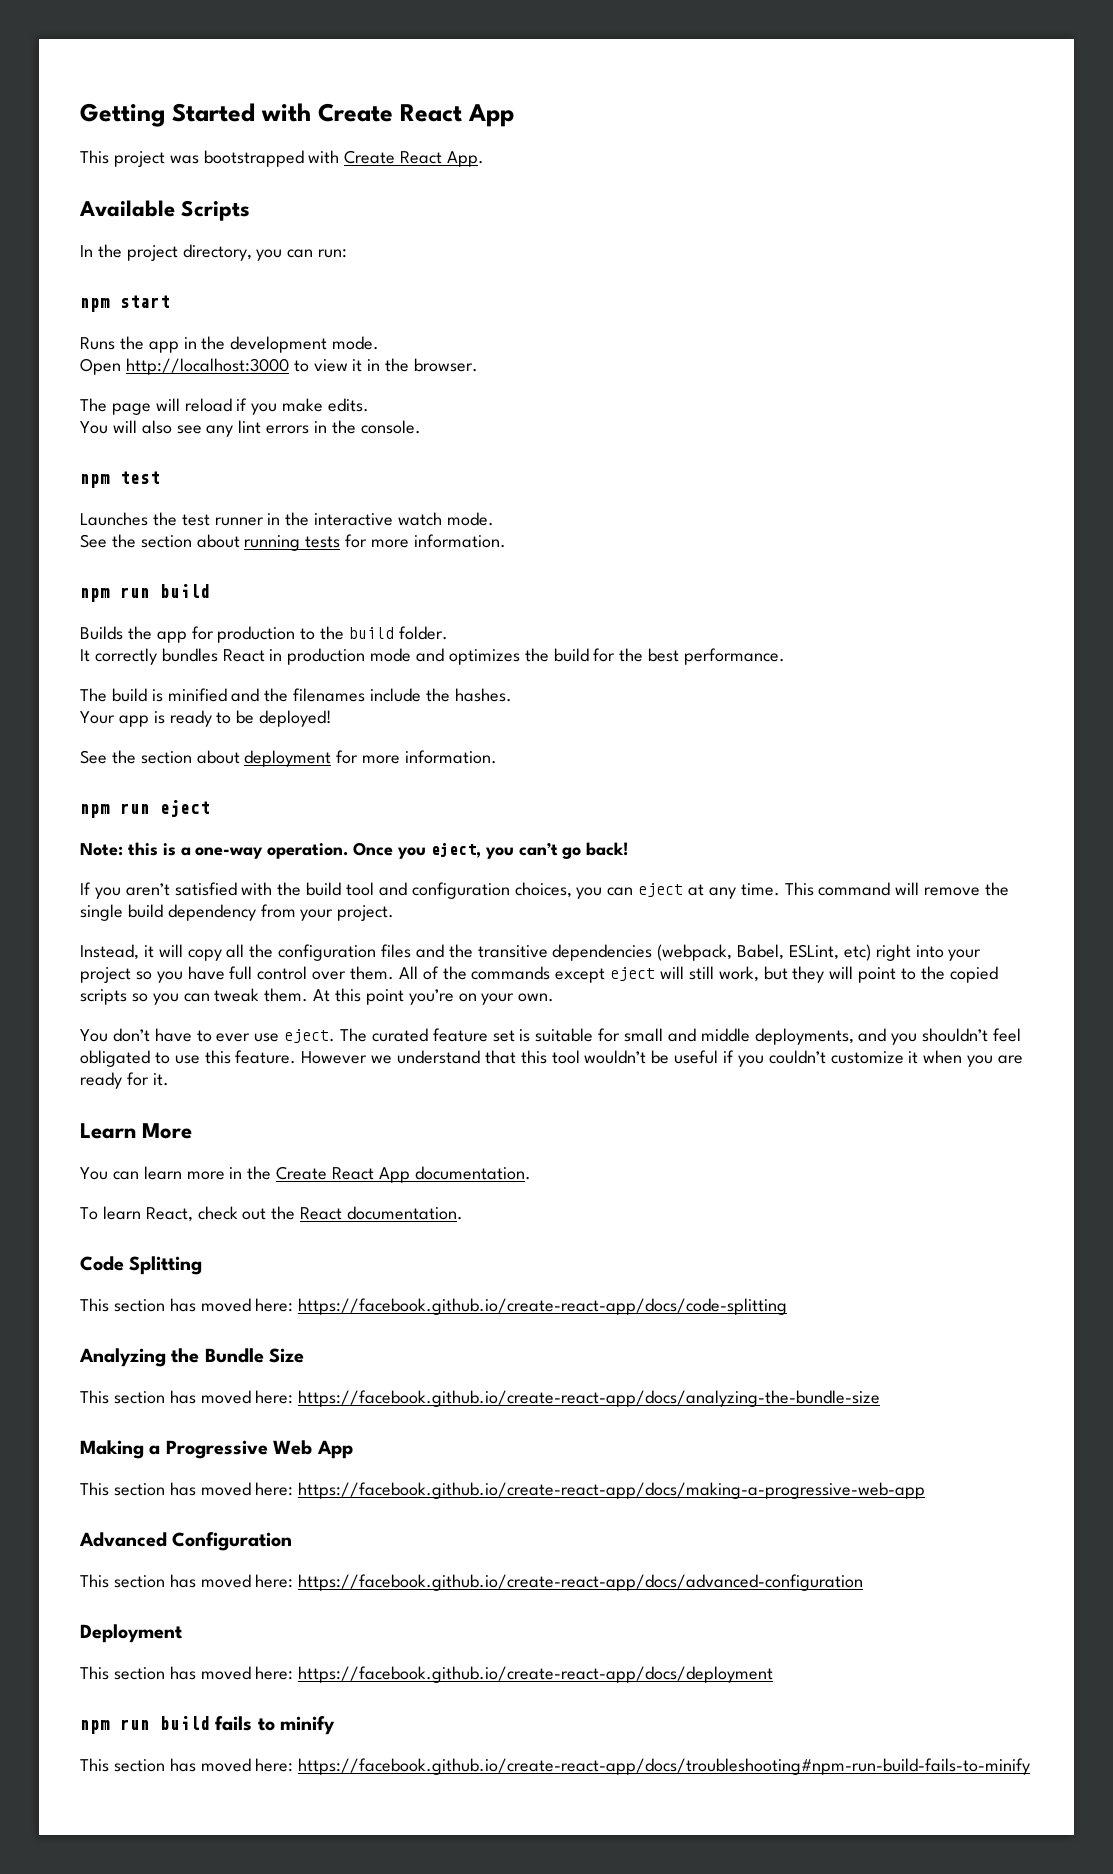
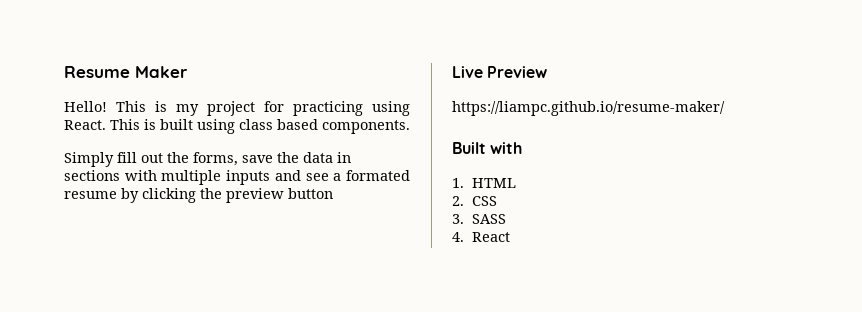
[80,103,514,127] [80,150,485,167] [79,200,251,221] [80,244,348,261] [80,295,170,312] [80,336,380,353] [80,358,479,375] [80,398,370,415] [80,420,421,437] [80,471,160,488] [80,512,494,526] [80,534,506,551] [80,584,210,602] [80,626,448,643] [80,648,786,665] [80,688,512,702] [80,710,333,727] [80,750,498,767] [80,800,210,818] [80,842,629,859] [80,882,1010,899] [80,904,395,921] [80,944,982,961] [80,966,998,983] [80,988,555,1005] [80,1028,1022,1045] [80,1050,1024,1067] [80,1072,169,1089] [80,1123,193,1139] [80,1166,531,1183] [80,1206,464,1222] [80,1256,203,1275] [80,1298,788,1315] [79,1348,305,1367] [80,1390,881,1407] [80,1440,353,1459] [80,1482,926,1499] [79,1532,293,1551] [80,1574,864,1591] [80,1624,182,1643] [80,1666,774,1683] [80,1716,336,1735] [80,1758,1031,1775] Getting Started with Create React App // This project was bootstrapped with Create React App. // Available Scripts // In the project directory, you can run: // npm start // Runs the app in the development mode. // Open http://localhost:3000 to view it in the browser. // The page will reload if you make edits. // You will also see any lint errors in the console. // npm test // Launches the test runner in the interactive watch mode. // See the section about running tests for more information. // npm run build // Builds the app for production to the build folder. // It correctly bundles React in production mode and optimizes the build for the best performance. // The build is minified and the filenames include the hashes. // Your app is ready to be deployed! // See the section about deployment for more information. // npm run eject // Note: this is a one-way operation. Once you eject, you can’t go back! // If you aren’t satisfied with the build tool and configuration choices, you can eject at any time. This command will remove the single build dependency from your project. // Instead, it will copy all the configuration files and the transitive dependencies (webpack, Babel, ESLint, etc) right into your project so you have full control over them. All of the commands except eject will still work, but they will point to the copied scripts so you can tweak them. At this point you’re on your own. // You don’t have to ever use eject. The curated feature set is suitable for small and middle deployments, and you shouldn’t feel obligated to use this feature. However we understand that this tool wouldn’t be useful if you couldn’t customize it when you are ready for it. // Learn More // You can learn more in the Create React App documentation. // To learn React, check out the React documentation. // Code Splitting // This section has moved here: https://facebook.github.io/create-react-app/docs/code-splitting // Analyzing the Bundle Size // This section has moved here: https://facebook.github.io/create-react-app/docs/analyzing-the-bundle-size // Making a Progressive Web App // This section has moved here: https://facebook.github.io/create-react-app/docs/making-a-progressive-web-app // Advanced Configuration // This section has moved here: https://facebook.github.io/create-react-app/docs/advanced-configuration // Deployment // This section has moved here: https://facebook.github.io/create-react-app/docs/deployment // npm run build fails to minify // This section has moved here: https://facebook.github.io/create-react-app/docs/troubleshooting#npm-run-build-fails-to-minify -> [64,66,188,78] [64,101,410,116] [64,119,410,134] [64,152,351,167] [64,170,411,185] [64,188,333,203] [452,66,548,78] [452,101,725,116] [452,142,523,154] [452,178,516,188] [452,196,497,206] [452,214,506,224] [452,232,510,242] Resume Maker // Hello! This is my project for practicing using React. This is built using class based components. // Simply fill out the forms, save the data in sections with multiple inputs and see a formated resume by clicking the preview button // Live Preview // https://liampc.github.io/resume-maker/ // Built with // 1. HTML // 2. CSS // 3. SASS // 4. React

